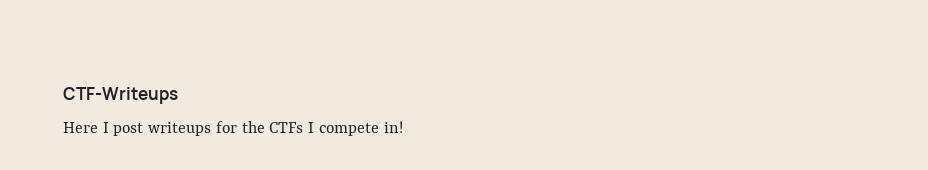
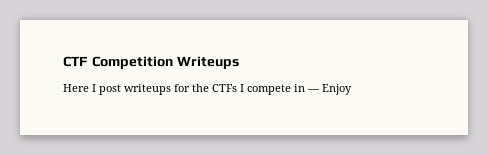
[63,87,178,104] CTF-Writeups -> [63,56,239,69] CTF Competition Writeups
[383,121,403,133] in! -> [294,84,352,95] in — Enjoy

